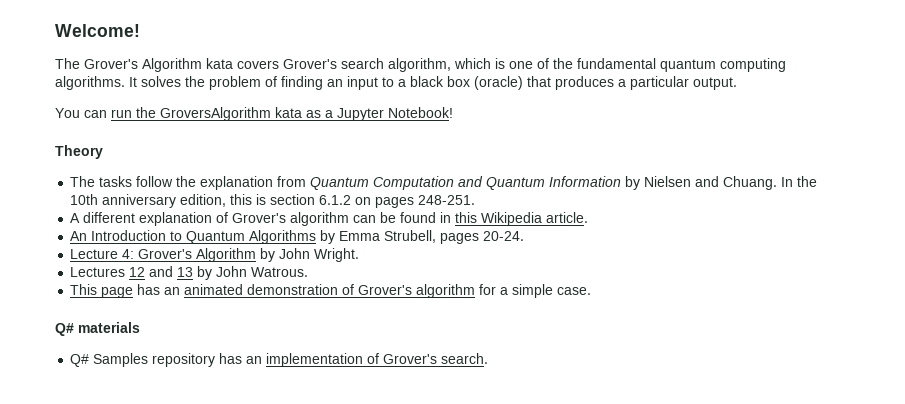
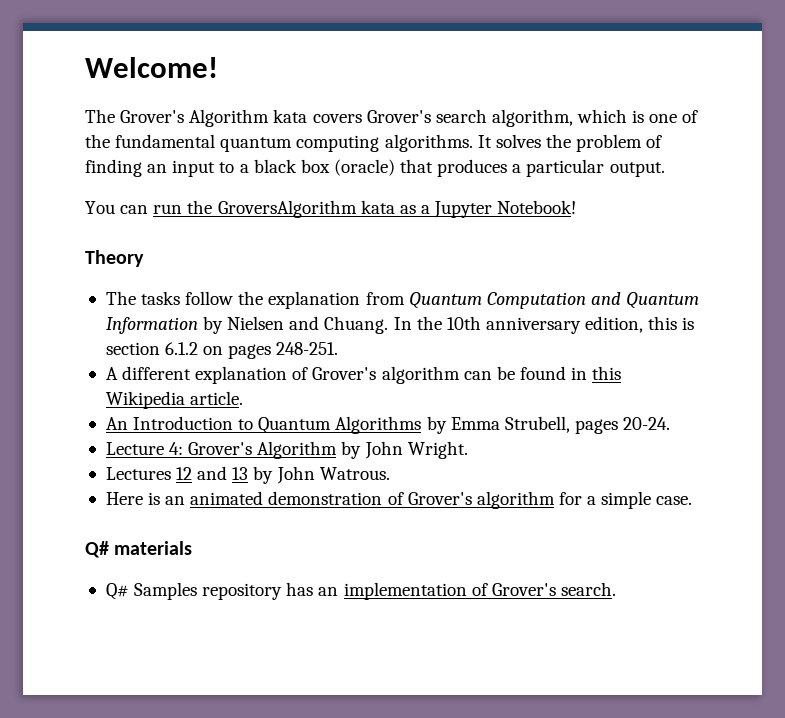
[70,284,161,298] This page has -> [105,492,161,505] Here is

